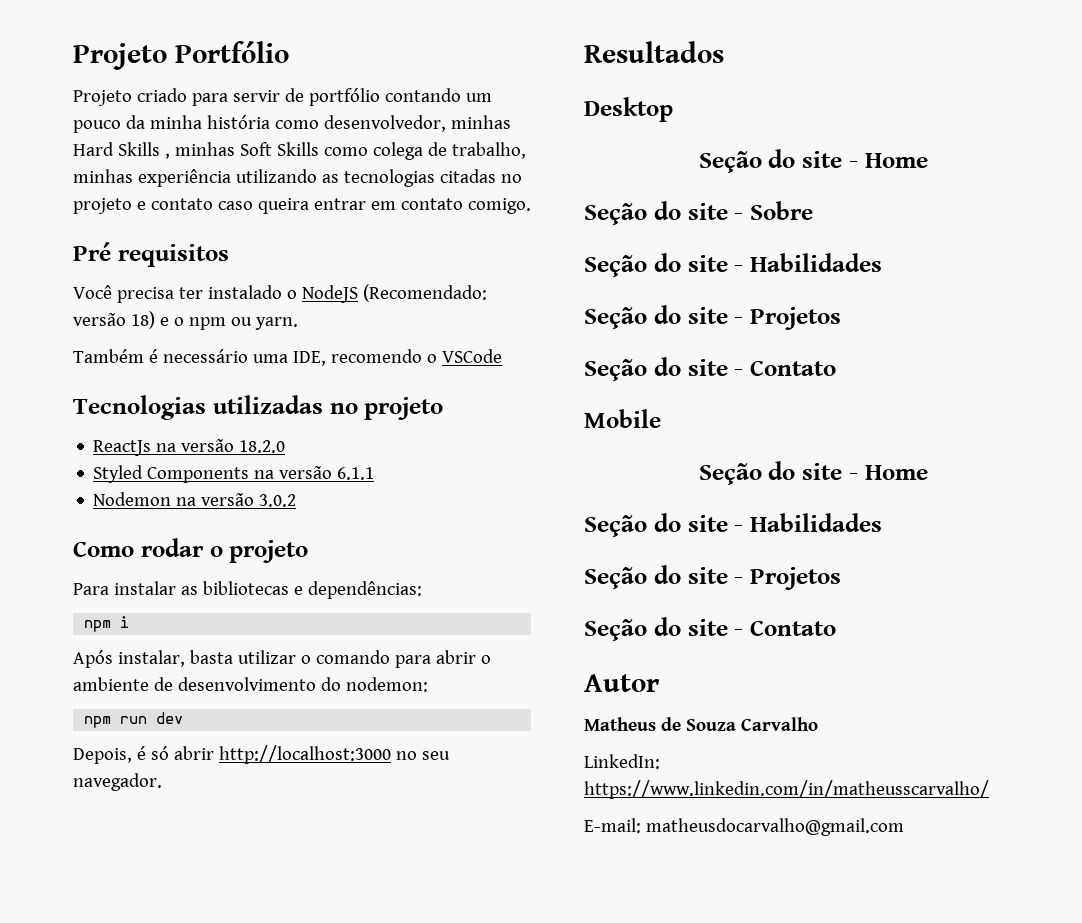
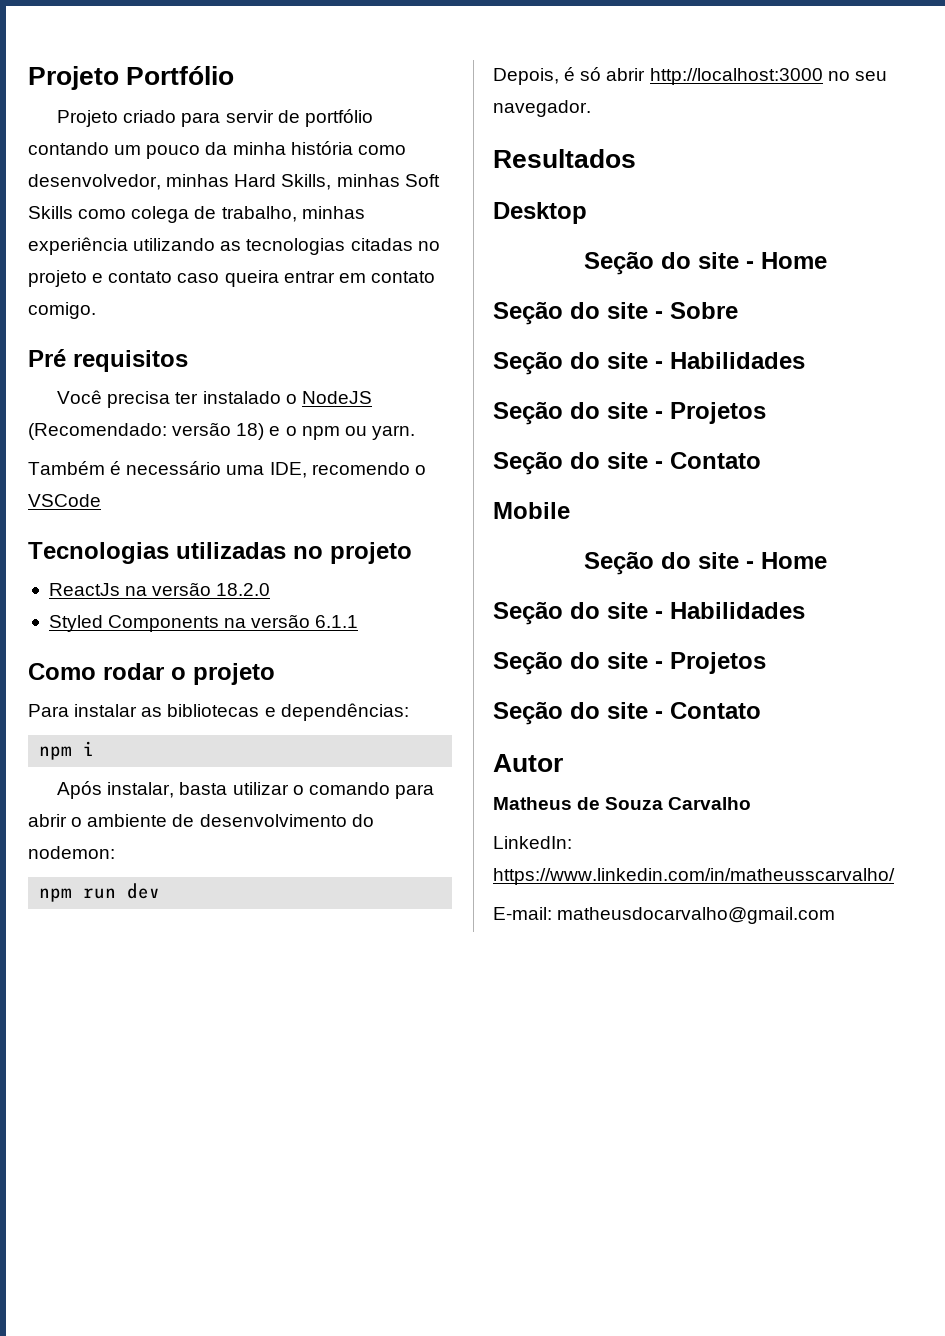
[117,142,170,159] Skills , -> [281,174,332,190] Skills,
[93,492,297,507] // Nodemon na versão 3.0.2 -> (359, 621) none

